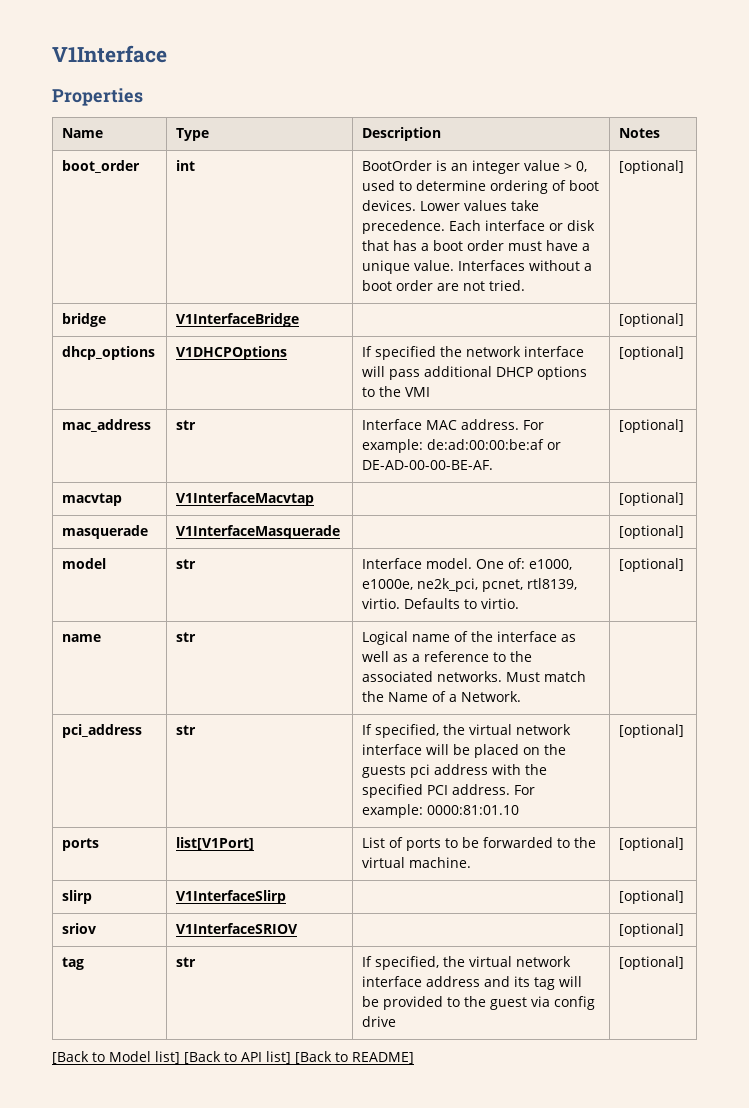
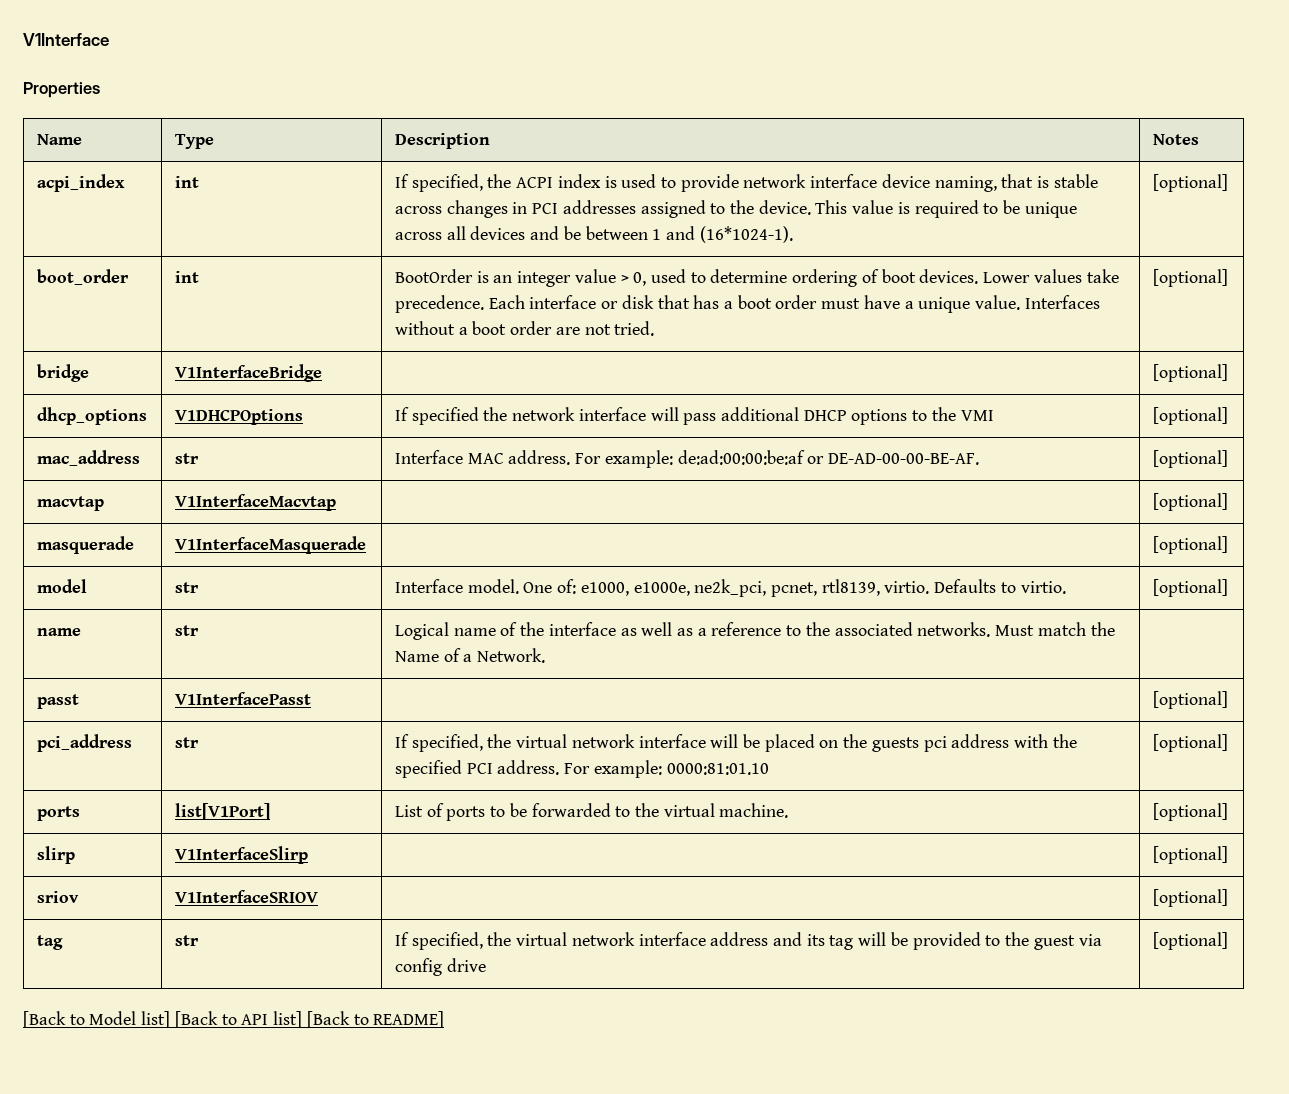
(661, 133) none -> [36,174,125,192] [174,176,199,188] [394,174,1098,192] [394,200,1077,218] [394,226,793,243] [1152,174,1228,192] // acpi_index | int | If specified, the ACPI index is used to provide network interface device naming, that is stable across changes in PCI addresses assigned to the device. This value is required to be unique across all devices and be between 1 and (16*1024-1). | [optional]
(522, 696) none -> [36,694,79,709] [174,692,311,705] [1152,691,1228,709] // passt | V1InterfacePasst | | [optional]

